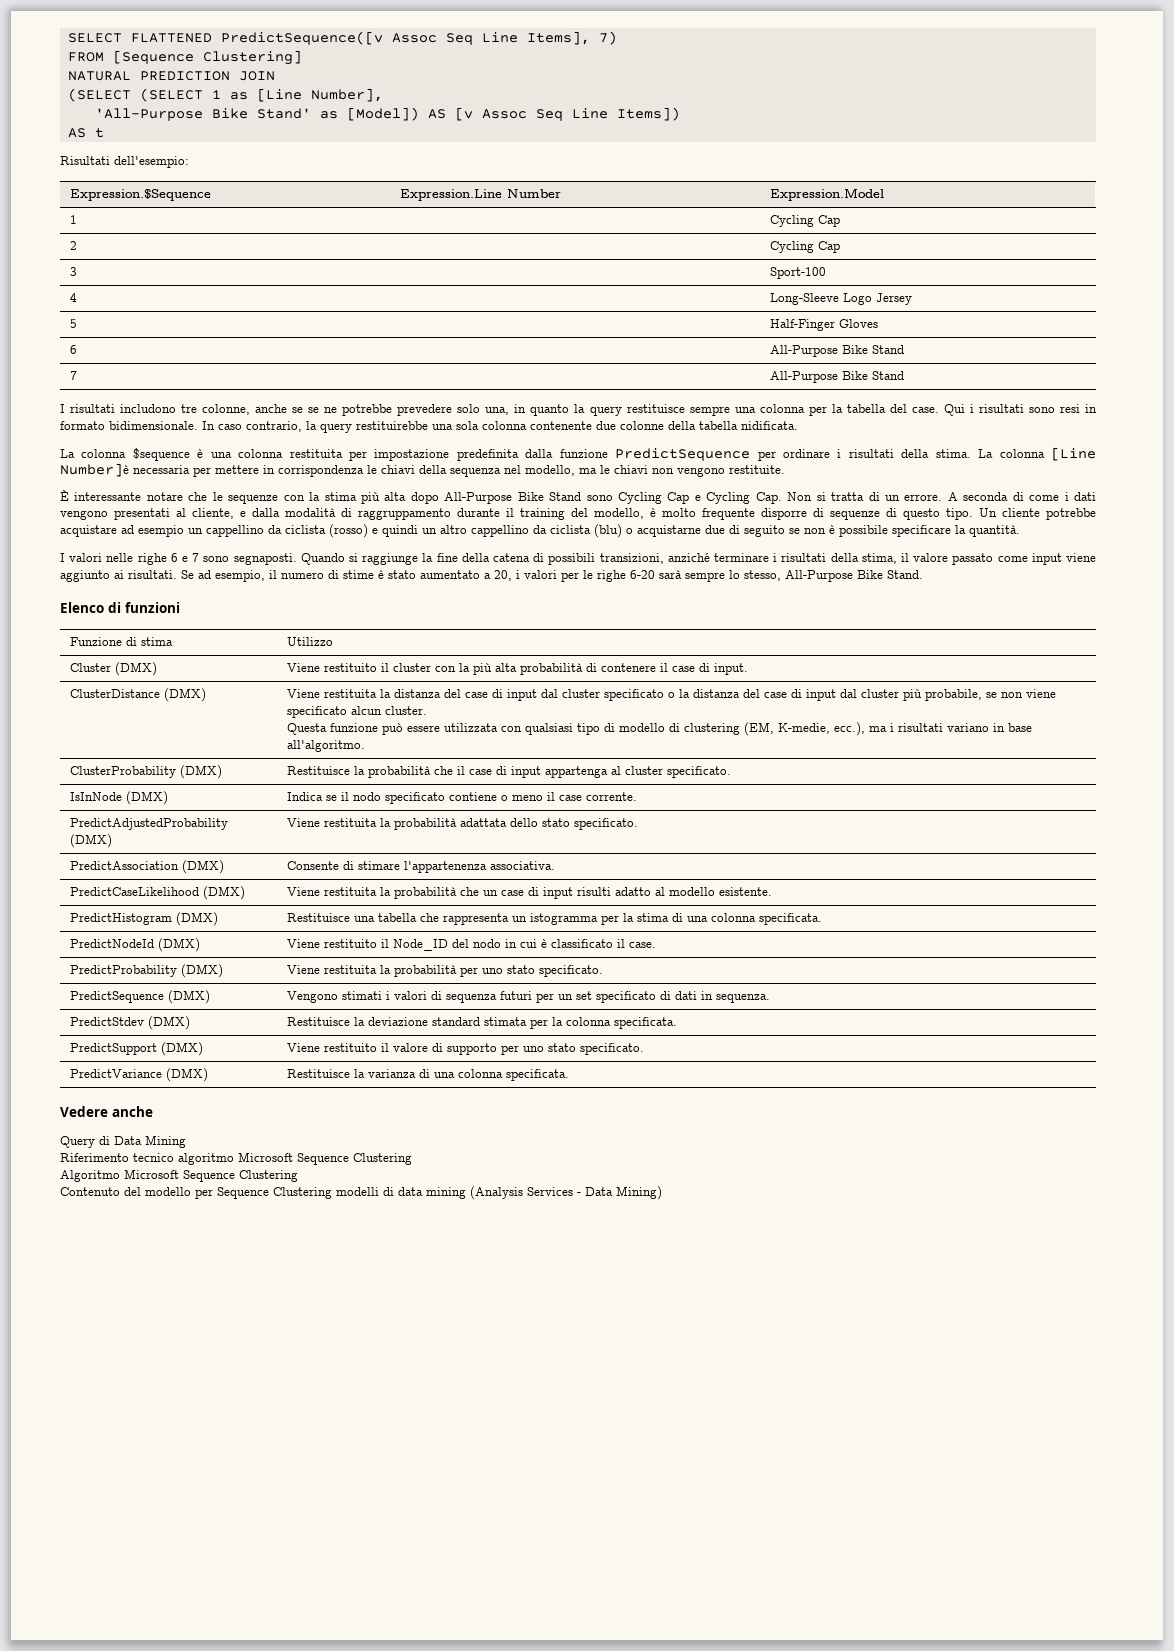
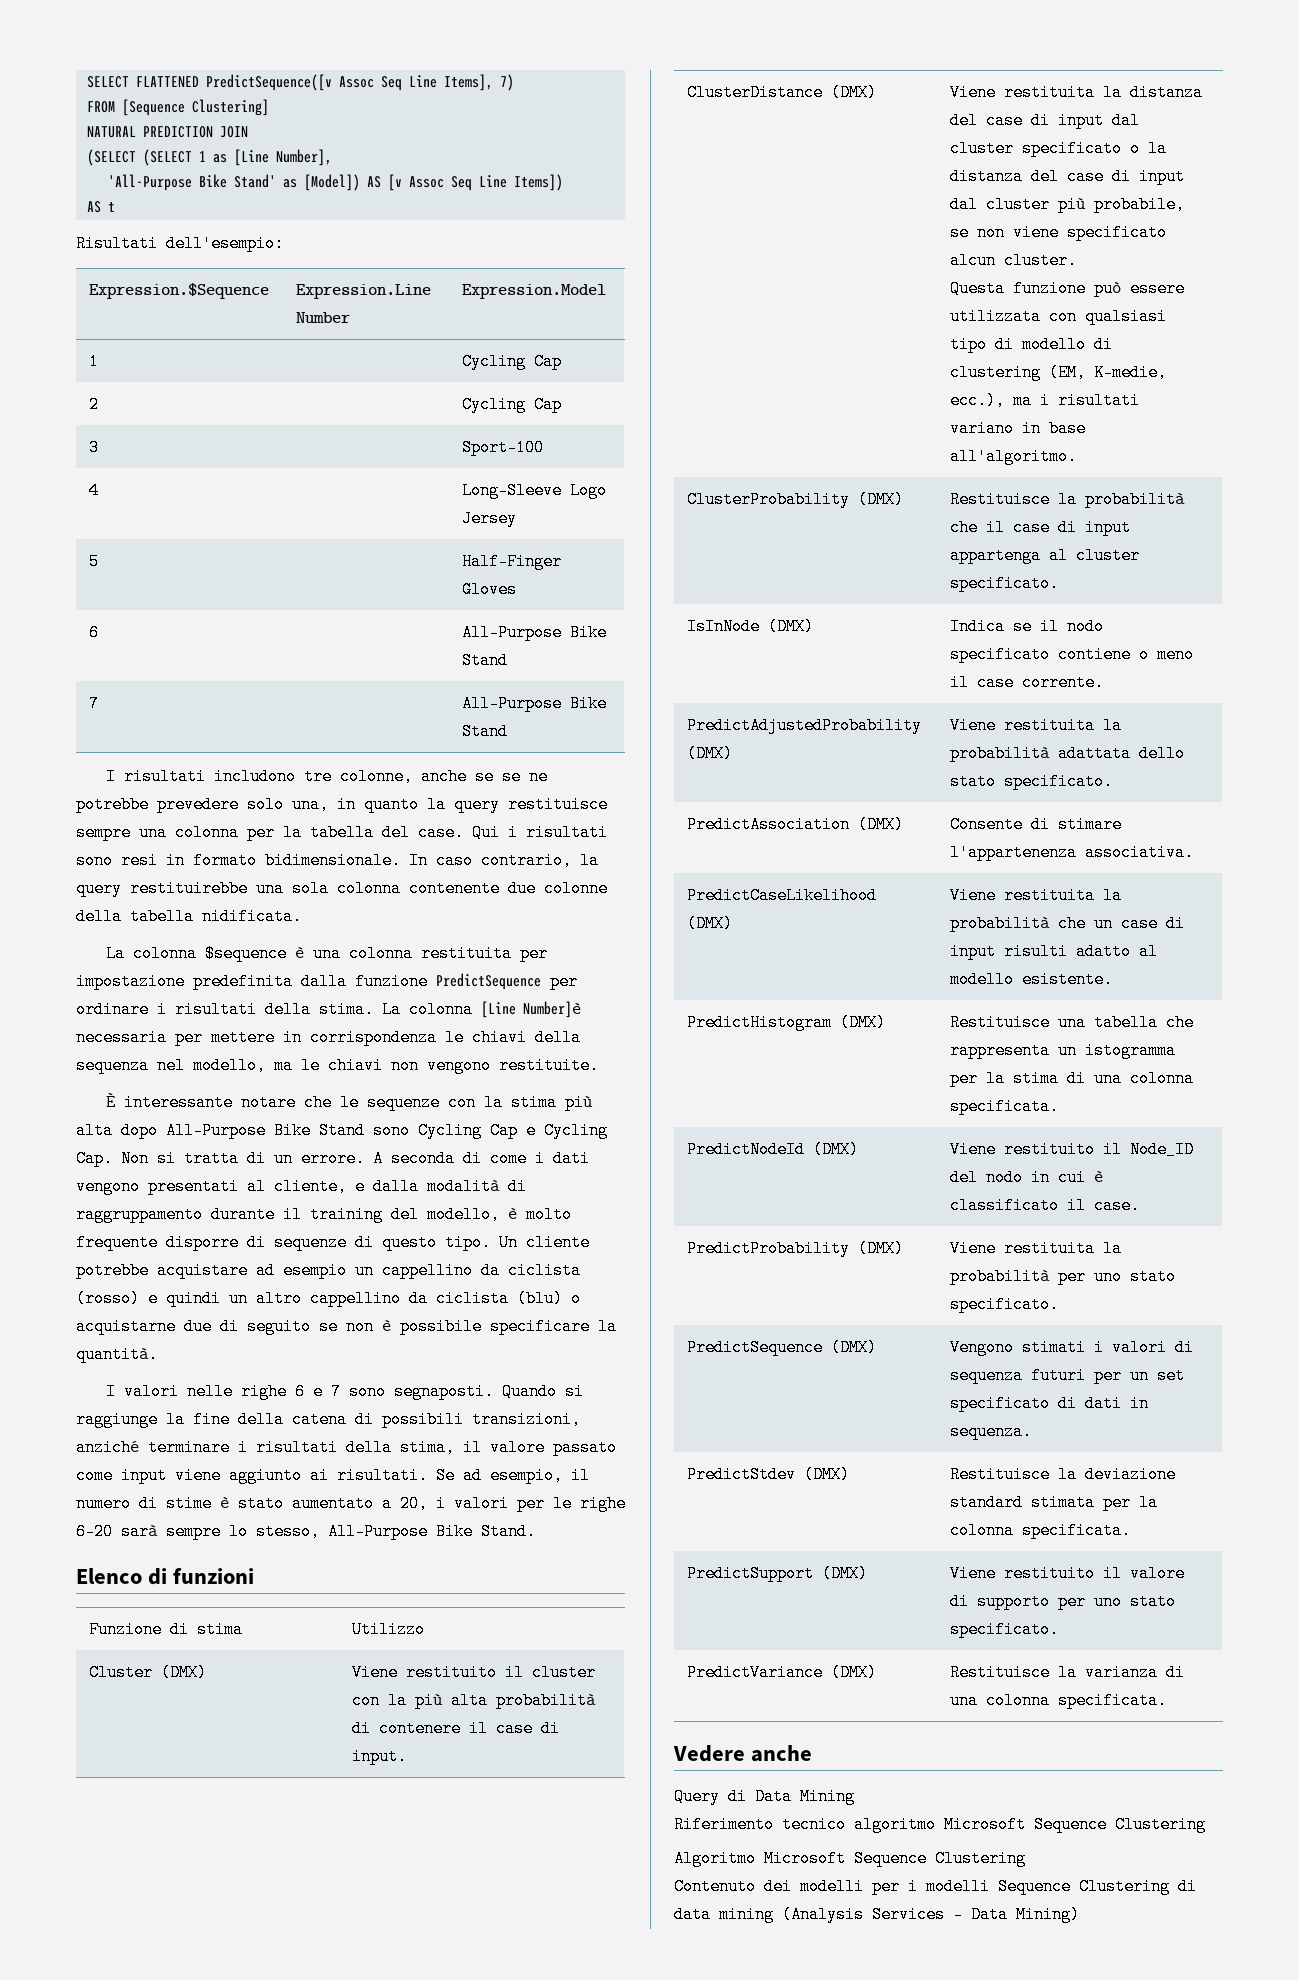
[124,1187,379,1199] del modello per Sequence Clustering modelli -> [764,1878,1170,1895] dei modelli per i modelli Sequence Clustering

